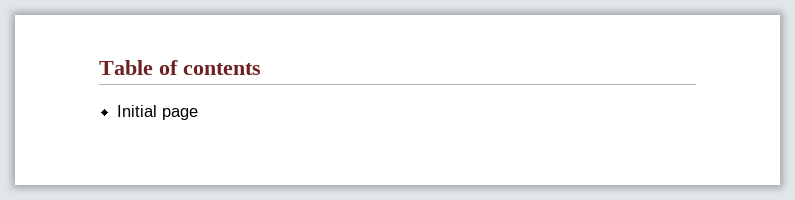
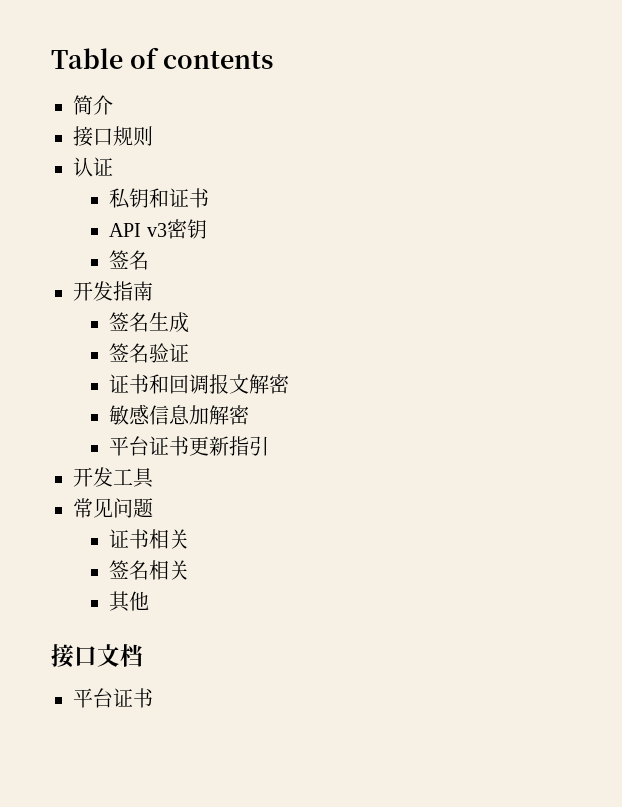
[117,105,199,120] Initial page -> [73,95,113,115] [73,126,153,147] [73,157,113,177] [109,188,210,209] [109,219,207,239] [109,250,150,270] [73,281,153,301] [109,312,190,333] [109,343,190,363] [109,374,290,394] [109,404,250,425] [109,436,270,456] [73,467,154,488] [73,498,153,518] [109,529,190,549] [109,560,190,580] [109,591,150,612] [51,644,143,668] [73,688,153,708] 简介 // 接口规则 // 认证 // 私钥和证书 // API v3密钥 // 签名 // 开发指南 // 签名生成 // 签名验证 // 证书和回调报文解密 // 敏感信息加解密 // 平台证书更新指引 // 开发工具 // 常见问题 // 证书相关 // 签名相关 // 其他 // 接口文档 // 平台证书

